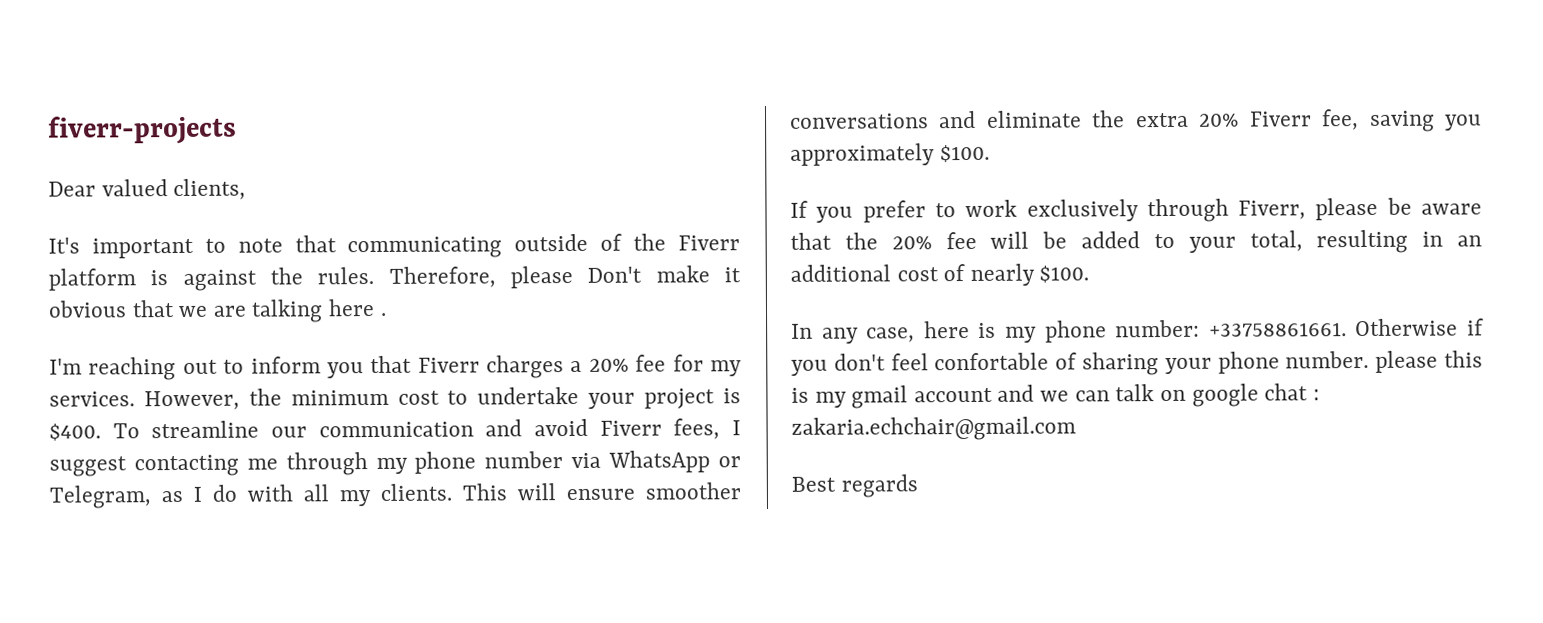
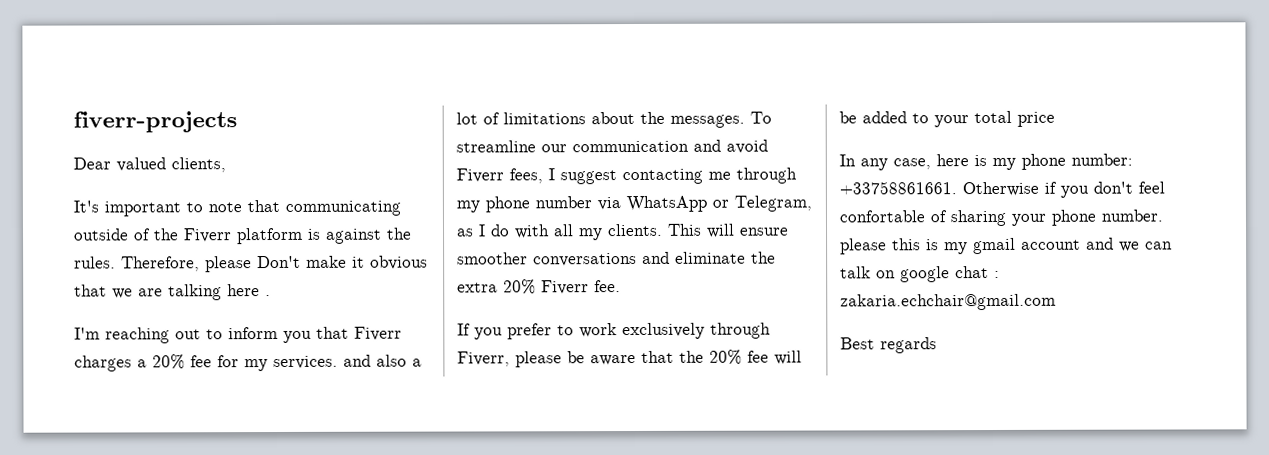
[143,386,742,411] [49,423,101,441] However, the minimum cost to undertake your project is $400. -> [343,354,422,367] [456,111,745,128] and also a lot of limitations about the messages.
[1321,109,1482,132] [790,143,990,166] fee, saving you approximately $100. -> [594,280,621,293] fee.
[1249,229,1482,254] [790,263,1090,286] total, resulting in an additional cost of nearly $100. -> [974,110,1055,127] total price

